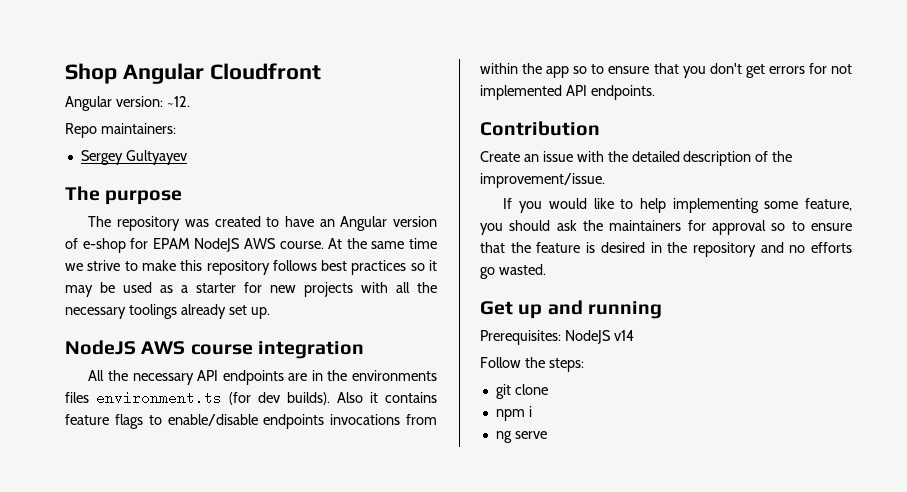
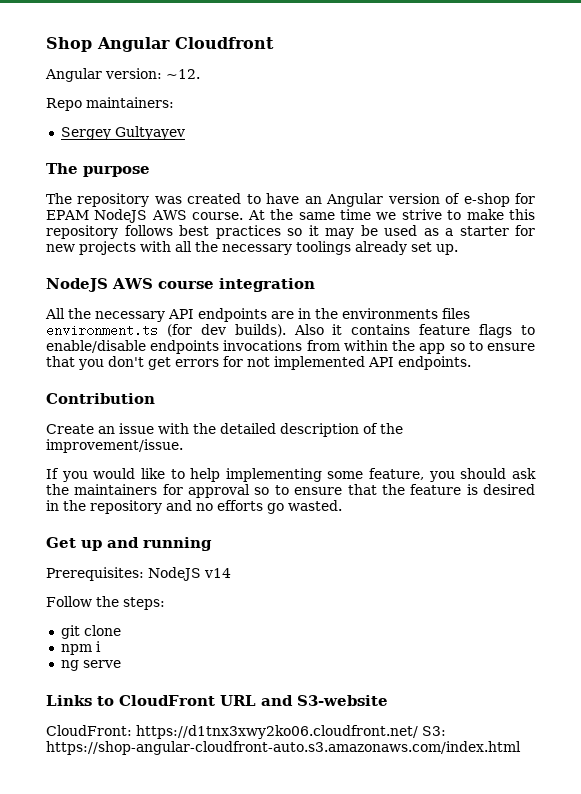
(547, 435) none -> [46,695,388,706] [46,725,446,739] [46,741,521,755] // Links to CloudFront URL and S3-website // CloudFront: https://d1tnx3xwy2ko06.cloudfront.net/ S3: https://shop-angular-cloudfront-auto.s3.amazonaws.com/index.html

